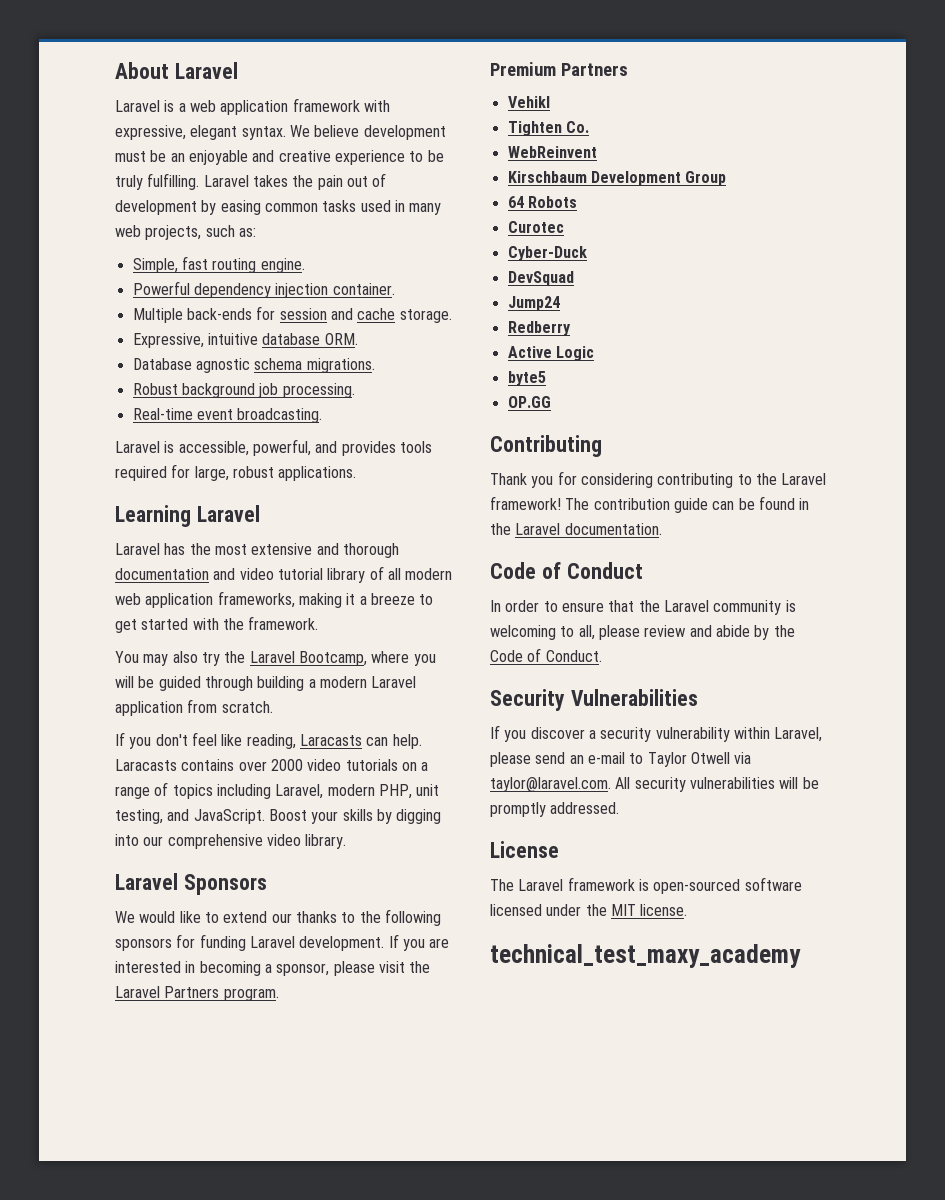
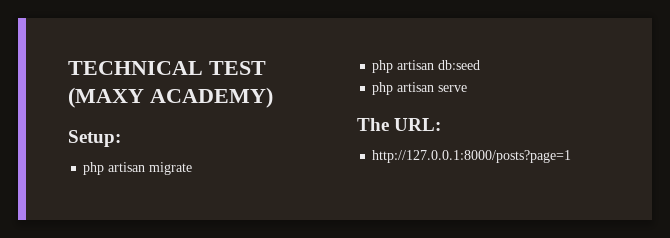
[115,62,238,79] [115,98,390,115] [115,125,446,140] [115,150,444,165] [115,173,387,190] [115,200,442,215] [115,225,256,240] [132,256,305,273] [132,281,395,298] [132,306,452,323] [132,333,358,348] [132,358,375,373] [132,383,355,398] [132,408,323,423] [115,439,432,456] [115,464,357,481] [115,505,260,527] [115,543,399,558] [115,566,453,583] [115,591,434,608] [115,616,319,633] [115,651,436,666] [115,676,417,691] [115,699,273,716] [115,732,422,749] [115,759,429,771] [115,782,440,799] [115,809,442,824] [115,834,347,849] [115,873,267,895] [115,909,441,926] [115,934,450,951] [115,961,431,976] [115,986,279,1001] [490,62,628,76] [507,96,550,108] [507,121,589,136] [507,146,597,158] [507,171,727,186] [507,196,577,208] [507,221,564,233] [507,246,587,261] [507,271,574,286] [507,296,560,311] [507,321,571,336] [507,346,594,361] [507,371,546,386] [507,396,551,408] [490,435,602,457] [490,471,827,488] [490,496,810,513] [490,523,662,535] [490,562,643,579] [490,600,796,615] [490,625,795,640] [490,648,602,662] [490,689,698,711] [490,725,823,742] [490,752,752,767] [490,777,819,792] [490,802,620,817] [490,841,559,858] [490,877,802,894] [490,904,688,916] [490,944,801,968] About Laravel // Laravel is a web application framework with expressive, elegant syntax. We believe development must be an enjoyable and creative experience to be truly fulfilling. Laravel takes the pain out of development by easing common tasks used in many web projects, such as: // Simple, fast routing engine. // Powerful dependency injection container. // Multiple back-ends for session and cache storage. // Expressive, intuitive database ORM. // Database agnostic schema migrations. // Robust background job processing. // Real-time event broadcasting. // Laravel is accessible, powerful, and provides tools required for large, robust applications. // Learning Laravel // Laravel has the most extensive and thorough documentation and video tutorial library of all modern web application frameworks, making it a breeze to get started with the framework. // You may also try the Laravel Bootcamp, where you will be guided through building a modern Laravel application from scratch. // If you don't feel like reading, Laracasts can help. Laracasts contains over 2000 video tutorials on a range of topics including Laravel, modern PHP, unit testing, and JavaScript. Boost your skills by digging into our comprehensive video library. // Laravel Sponsors // We would like to extend our thanks to the following sponsors for funding Laravel development. If you are interested in becoming a sponsor, please visit the Laravel Partners program. // Premium Partners // Vehikl // Tighten Co. // WebReinvent // Kirschbaum Development Group // 64 Robots // Curotec // Cyber-Duck // DevSquad // Jump24 // Redberry // Active Logic // byte5 // OP.GG // Contributing // Thank you for considering contributing to the Laravel framework! The contribution guide can be found in the Laravel documentation. // Code of Conduct // In order to ensure that the Laravel community is welcoming to all, please review and abide by the Code of Conduct. // Security Vulnerabilities // If you discover a security vulnerability within Laravel, please send an e-mail to Taylor Otwell via taylor@laravel.com. All security vulnerabilities will be promptly addressed. // License // The Laravel framework is open-sourced software licensed under the MIT license. // technical_test_maxy_academy -> [68,61,266,75] [68,87,273,108] [68,130,121,147] [83,162,193,175] [372,60,481,73] [372,82,468,95] [357,118,442,131] [372,150,572,163] TECHNICAL TEST (MAXY ACADEMY) // Setup: // php artisan migrate // php artisan db:seed // php artisan serve // The URL: // http://127.0.0.1:8000/posts?page=1

